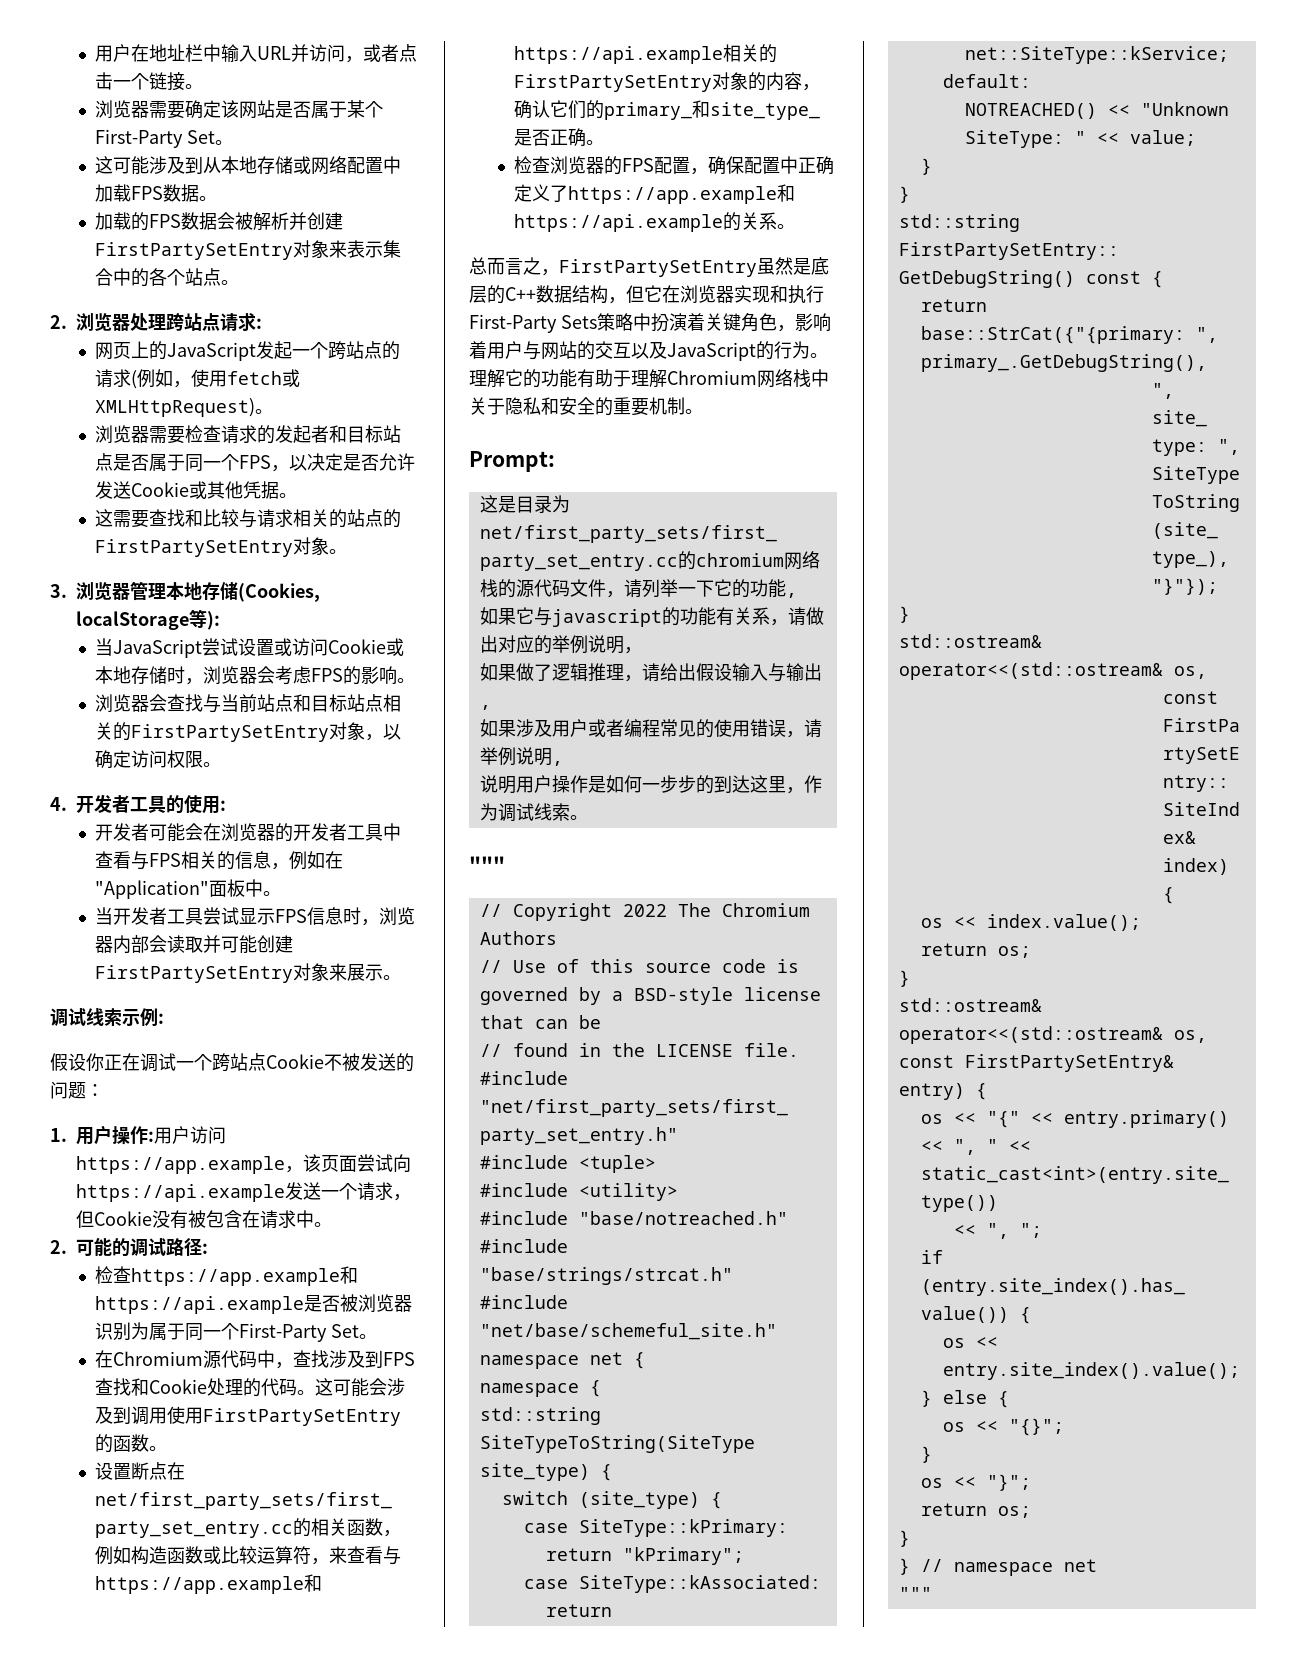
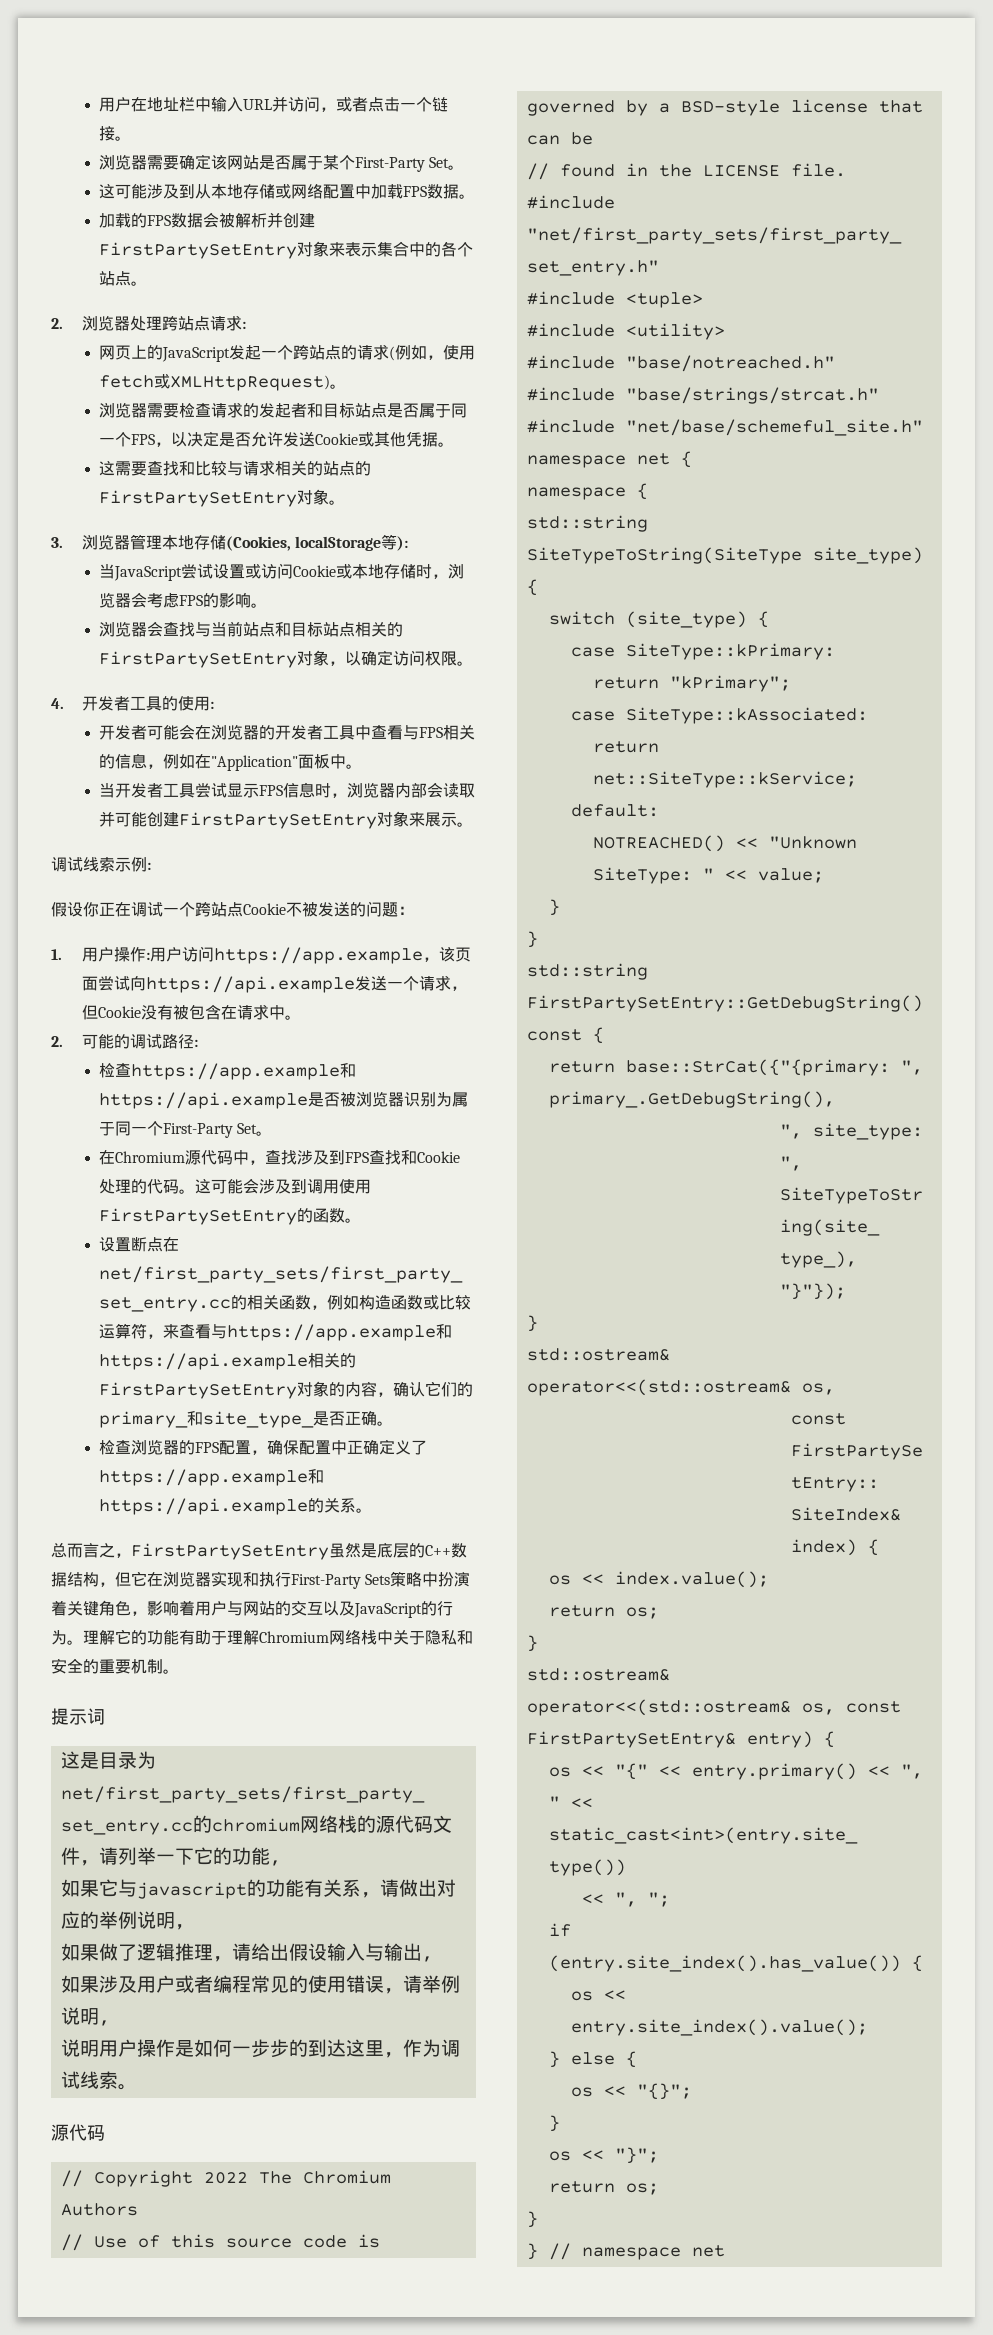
[469,451,555,472] Prompt: -> [51,1708,105,1725] 提示词
[469,856,505,873] """ -> [51,2124,105,2141] 源代码
[898,1587,932,1600] // """ -> (725, 2251) none

